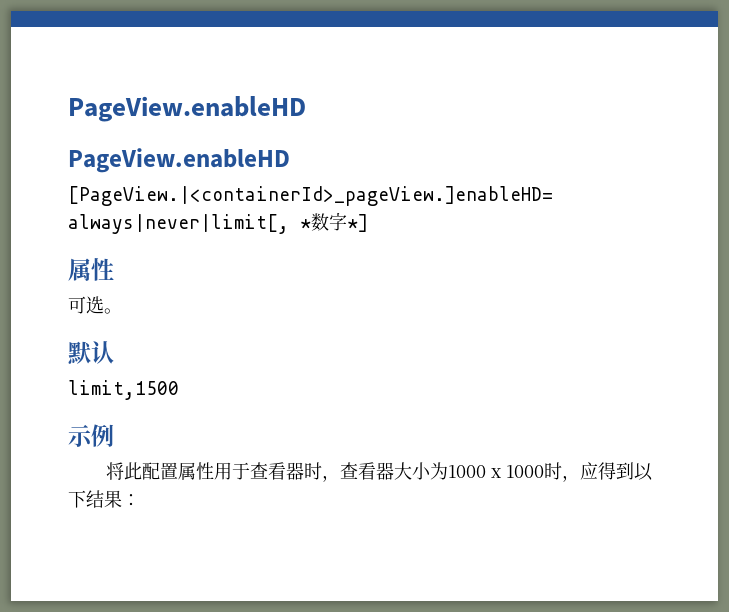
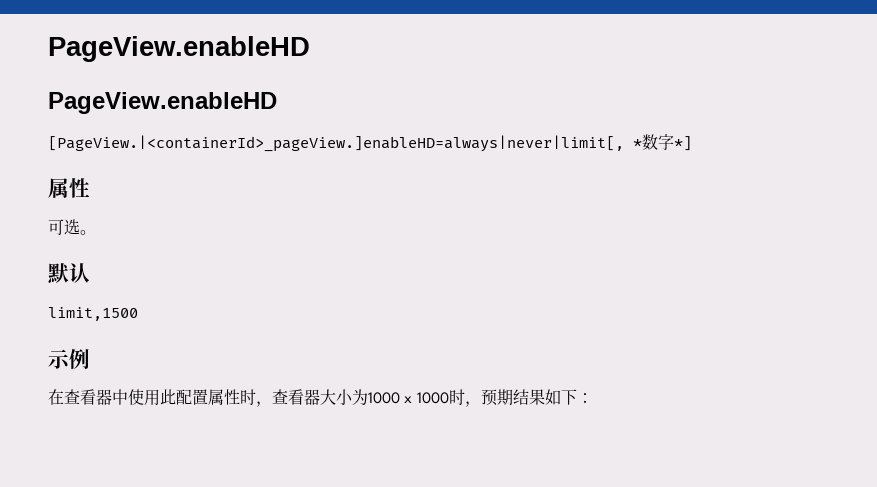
[105,462,304,480] 将此配置属性用于查看器 -> [48,389,240,406] 在查看器中使用此配置属性
[579,462,653,481] [68,490,122,508] 应得到以下结果 -> [480,389,577,406] 预期结果如下

